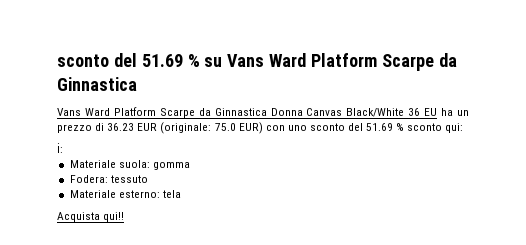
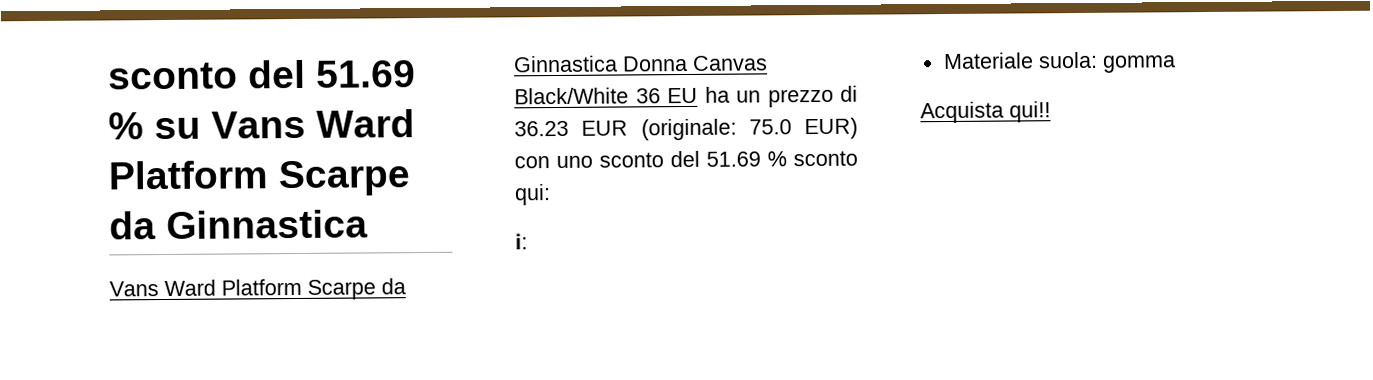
[69,175,148,183] [69,190,181,198] // Fodera: tessuto // Materiale esterno: tela -> (1176, 64) none

